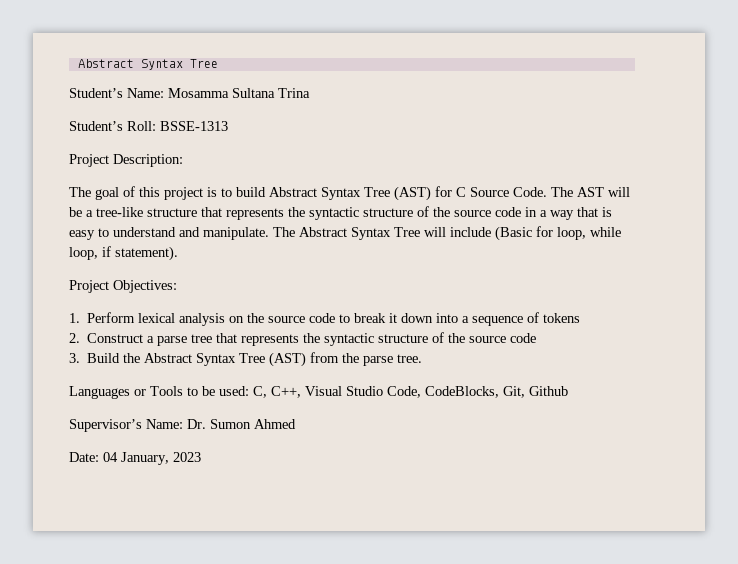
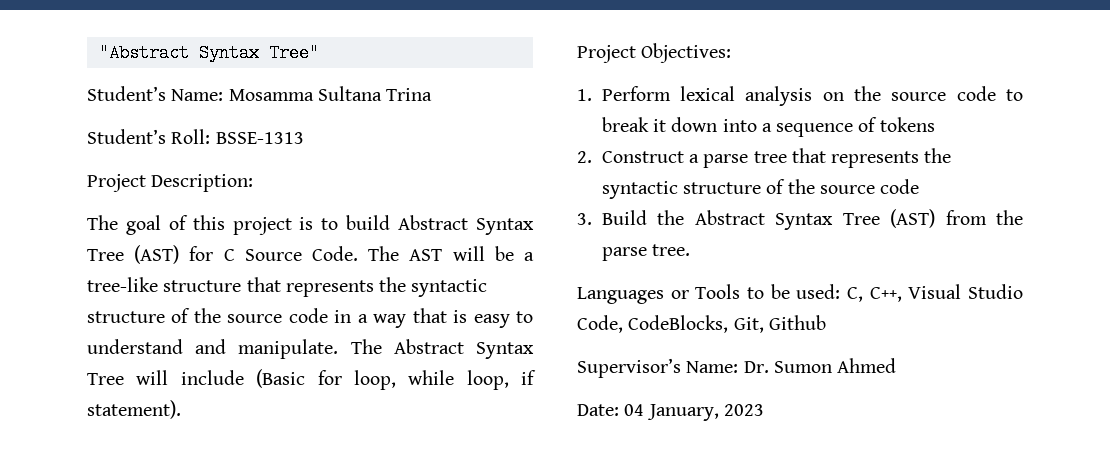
[77,59,218,70] Abstract Syntax Tree -> [98,44,319,62] "Abstract Syntax Tree"

